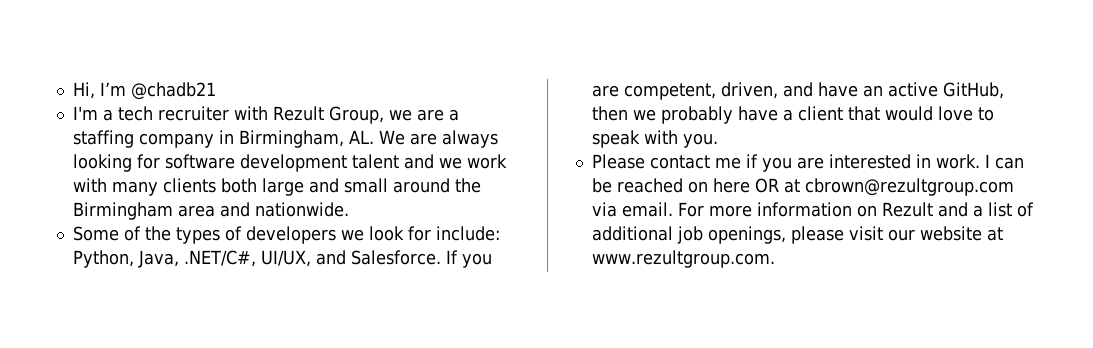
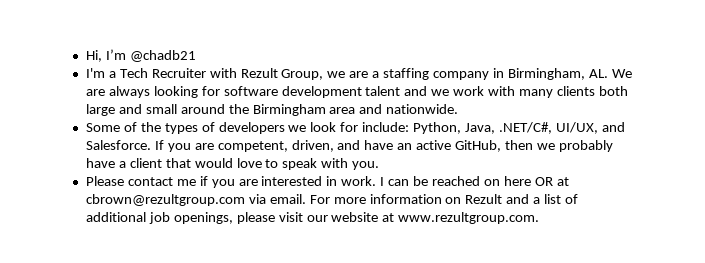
[117,106,229,121] tech recruiter -> [119,68,206,78] Tech Recruiter

